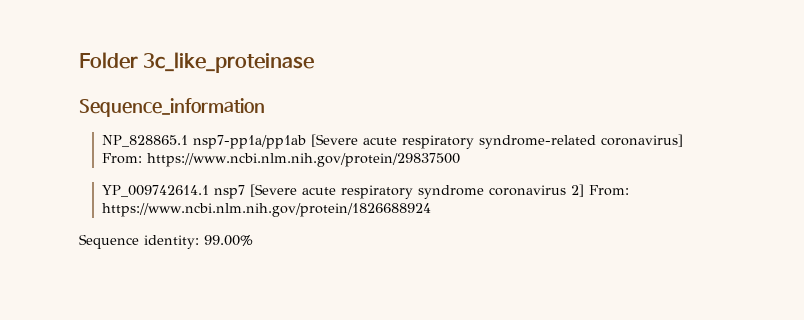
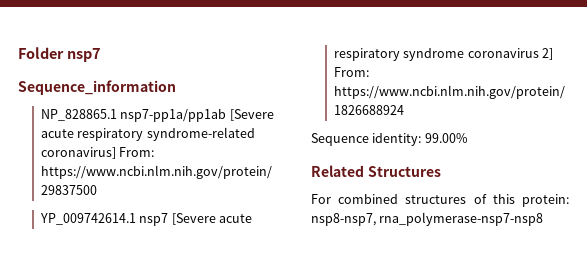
[143,52,315,73] 3c_like_proteinase -> [66,48,101,62] nsp7
(253, 240) none -> [311,165,441,177] [311,194,569,207] [311,212,544,226] // Related Structures // For combined structures of this protein: nsp8-nsp7, rna_polymerase-nsp7-nsp8

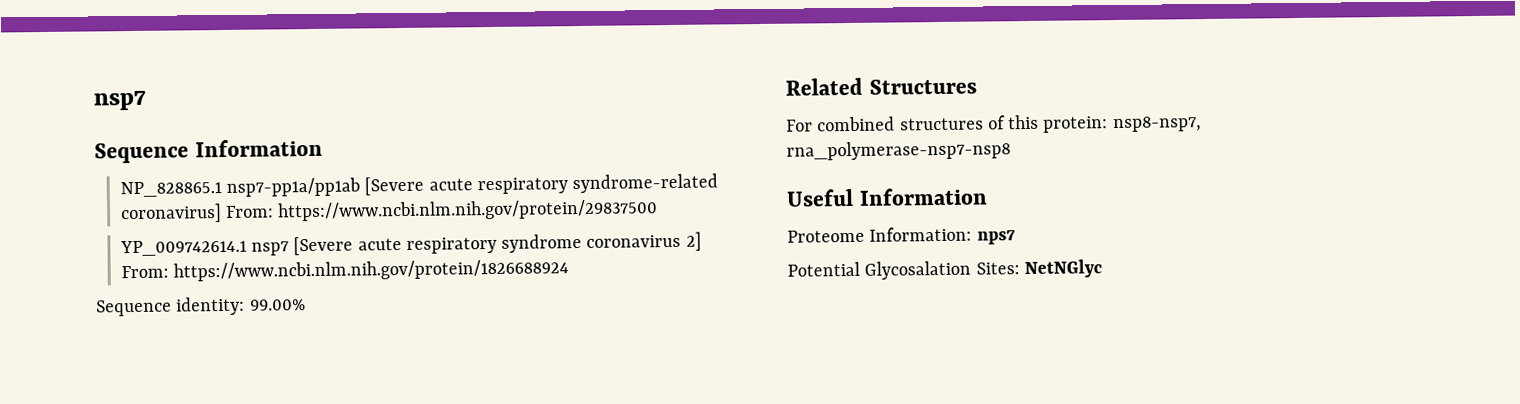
[18,47,64,59] Folder -> (93, 100) none
[18,80,176,95] Sequence_information -> [94,138,323,164] Sequence Information
(544, 219) none -> [786,187,988,207] [787,226,1016,245] [787,259,1102,280] // Useful Information // Proteome Information: nps7 // Potential Glycosalation Sites: NetNGlyc

